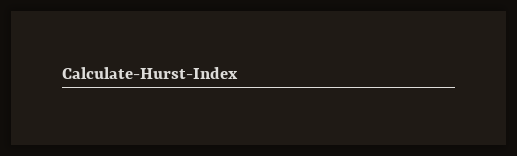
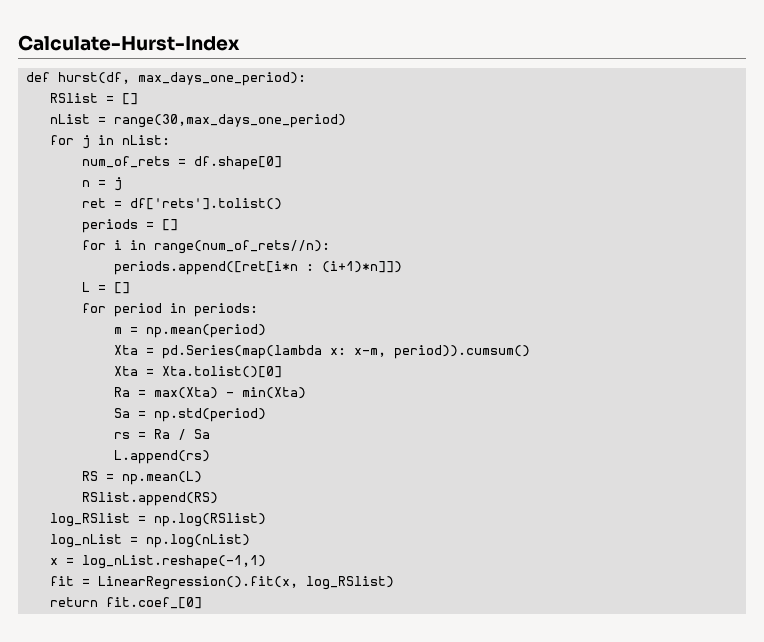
(238, 73) none -> [26,72,307,86] [50,93,139,105] [50,114,347,128] [50,135,171,149] [82,156,283,170] [82,177,123,191] [82,198,283,210] [82,219,179,233] [82,240,331,254] [114,261,403,275] [82,282,131,294] [82,303,259,317] [114,324,267,338] [114,345,531,359] [114,366,283,378] [114,387,307,399] [114,408,267,422] [114,429,211,440] [114,450,211,464] [82,471,203,485] [82,492,219,506] [50,513,267,527] [50,534,251,548] [50,555,267,569] [50,576,395,590] [50,597,203,609] // def hurst(df, max_days_one_period): // RSlist = [] // nList = range(30,max_days_one_period) // for j in nList: // num_of_rets = df.shape[0] // n = j // ret = df['rets'].tolist() // periods = [] // for i in range(num_of_rets//n): // periods.append([ret[i*n : (i+1)*n]]) // L = [] // for period in periods: // m = np.mean(period) // Xta = pd.Series(map(lambda x: x-m, period)).cumsum() // Xta = Xta.tolist()[0] // Ra = max(Xta) - min(Xta) // Sa = np.std(period) // rs = Ra / Sa // L.append(rs) // RS = np.mean(L) // RSlist.append(RS) // log_RSlist = np.log(RSlist) // log_nList = np.log(nList) // x = log_nList.reshape(-1,1) // fit = LinearRegression().fit(x, log_RSlist) // return fit.coef_[0]

